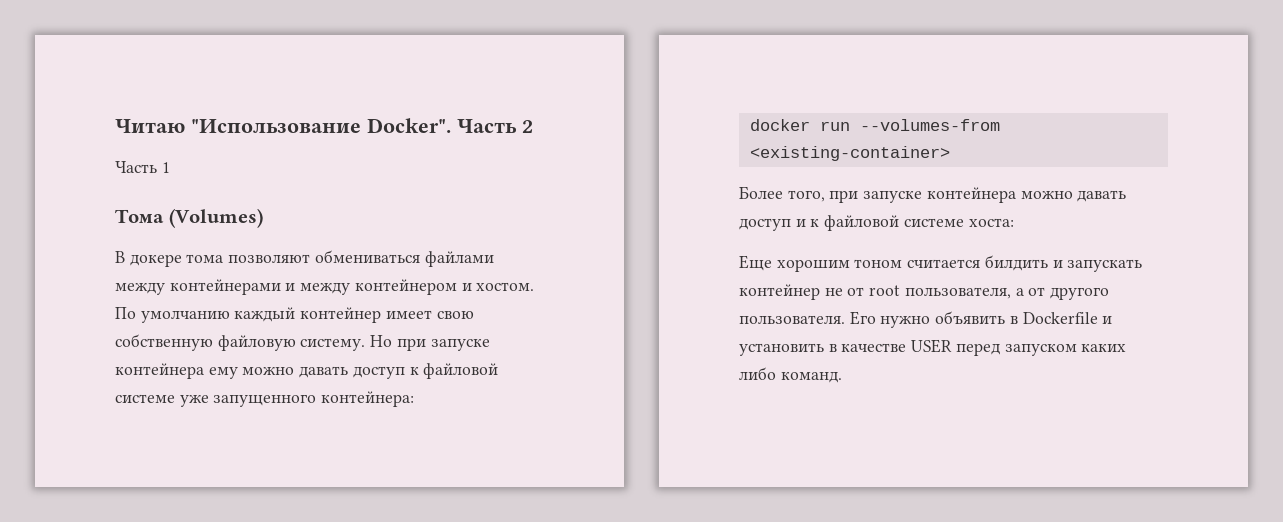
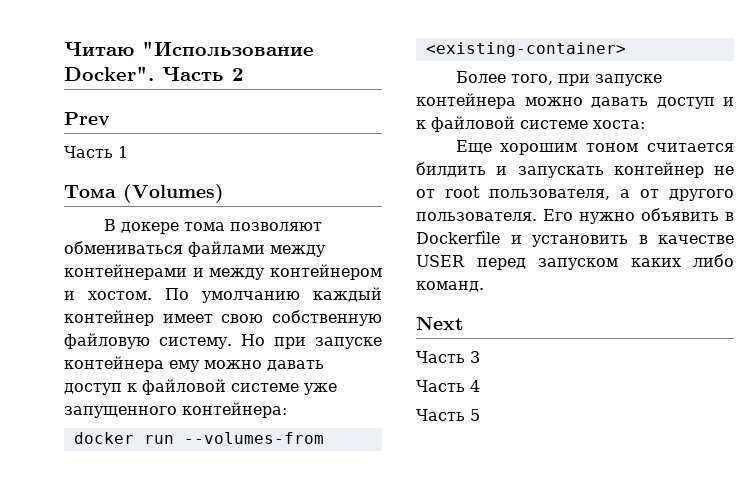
(533, 126) none -> [64,112,110,125] // Prev
(842, 377) none -> [416,317,464,330] [416,351,480,363] [416,380,480,392] [416,409,480,421] // Next // Часть 3 // Часть 4 // Часть 5

